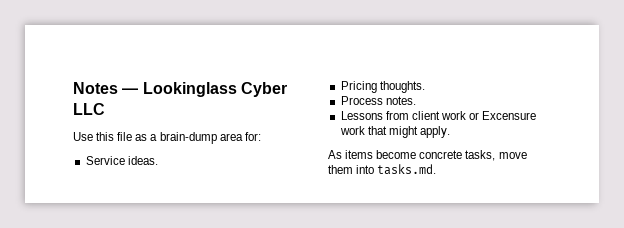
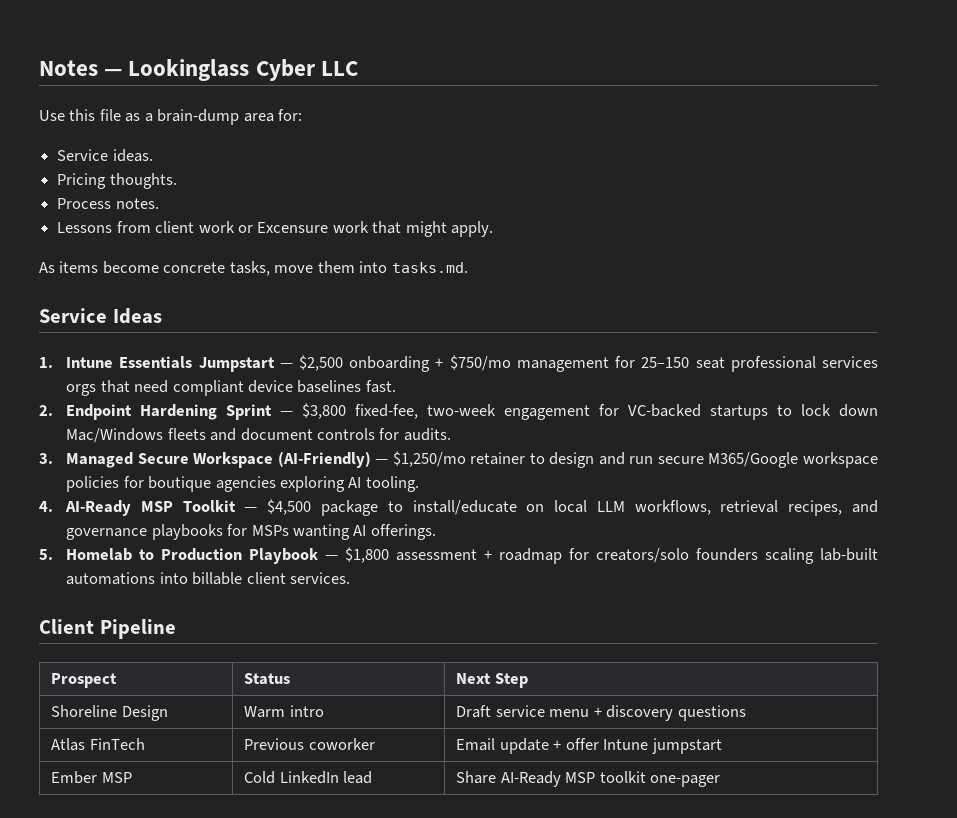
(437, 169) none -> [39,308,162,324] [39,355,878,372] [66,380,396,396] [39,403,879,420] [66,428,451,443] [39,451,879,468] [66,476,419,492] [39,499,879,516] [66,524,436,540] [39,547,879,564] [66,572,350,585] [39,619,176,639] [51,673,118,688] [244,673,291,685] [456,673,528,688] [51,705,168,721] [244,705,324,718] [456,705,746,721] [51,738,145,751] [244,738,375,750] [456,738,722,754] [51,771,132,784] [244,771,373,784] [456,771,721,787] // Service Ideas // 1. Intune Essentials Jumpstart — $2,500 onboarding + $750/mo management for 25–150 seat professional services orgs that need compliant device baselines fast. // 2. Endpoint Hardening Sprint — $3,800 fixed-fee, two-week engagement for VC-backed startups to lock down Mac/Windows fleets and document controls for audits. // 3. Managed Secure Workspace (AI-Friendly) — $1,250/mo retainer to design and run secure M365/Google workspace policies for boutique agencies exploring AI tooling. // 4. AI-Ready MSP Toolkit — $4,500 package to install/educate on local LLM workflows, retrieval recipes, and governance playbooks for MSPs wanting AI offerings. // 5. Homelab to Production Playbook — $1,800 assessment + roadmap for creators/solo founders scaling lab-built automations into billable client services. // Client Pipeline // Prospect | Status | Next Step // Shoreline Design | Warm intro | Draft service menu + discovery questions // Atlas FinTech | Previous coworker | Email update + offer Intune jumpstart // Ember MSP | Cold LinkedIn lead | Share AI-Ready MSP toolkit one-pager

